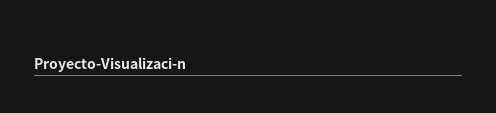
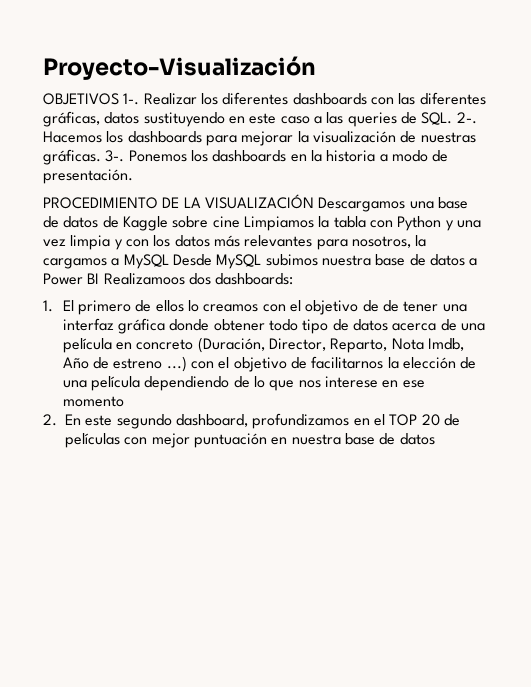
[34,57,186,72] Proyecto-Visualizaci-n -> [43,56,316,80] [43,92,486,105] [43,111,477,127] [43,131,476,146] [43,149,449,165] [43,169,133,184] [43,194,468,212] [43,216,481,231] [43,235,427,250] [43,254,478,269] [43,273,294,285] [43,300,467,315] [62,318,485,334] [62,337,464,353] [62,356,477,372] [62,376,425,391] [62,396,124,407] [43,413,460,429] [65,433,435,448] Proyecto-Visualización // OBJETIVOS 1-. Realizar los diferentes dashboards con las diferentes gráficas, datos sustituyendo en este caso a las queries de SQL. 2-. Hacemos los dashboards para mejorar la visualización de nuestras gráficas. 3-. Ponemos los dashboards en la historia a modo de presentación. // PROCEDIMIENTO DE LA VISUALIZACIÓN Descargamos una base de datos de Kaggle sobre cine Limpiamos la tabla con Python y una vez limpia y con los datos más relevantes para nosotros, la cargamos a MySQL Desde MySQL subimos nuestra base de datos a Power BI Realizamoos dos dashboards: // 1. El primero de ellos lo creamos con el objetivo de de tener una interfaz gráfica donde obtener todo tipo de datos acerca de una película en concreto (Duración, Director, Reparto, Nota Imdb, Año de estreno ...) con el objetivo de facilitarnos la elección de una película dependiendo de lo que nos interese en ese momento // 2. En este segundo dashboard, profundizamos en el TOP 20 de películas con mejor puntuación en nuestra base de datos

